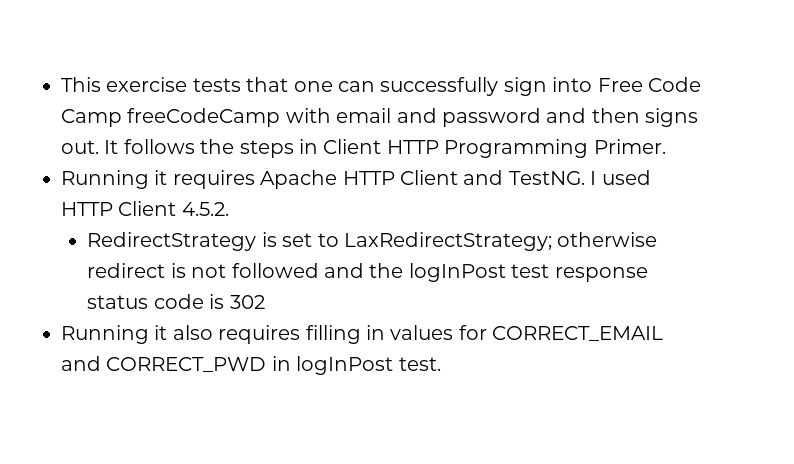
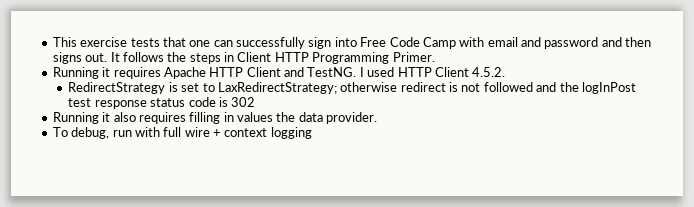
[127,108,281,127] freeCodeCamp -> (456, 43) none
[458,325,664,341] [61,356,441,375] for CORRECT_EMAIL and CORRECT_PWD in logInPost test. -> [276,112,378,124] [52,127,312,139] the data provider. // To debug, run with full wire + context logging

